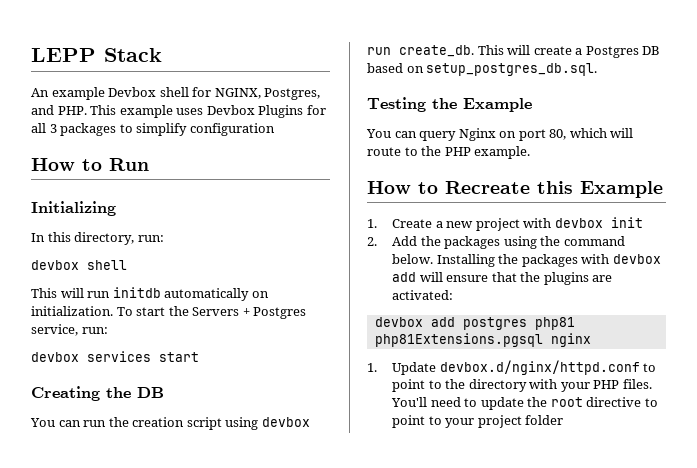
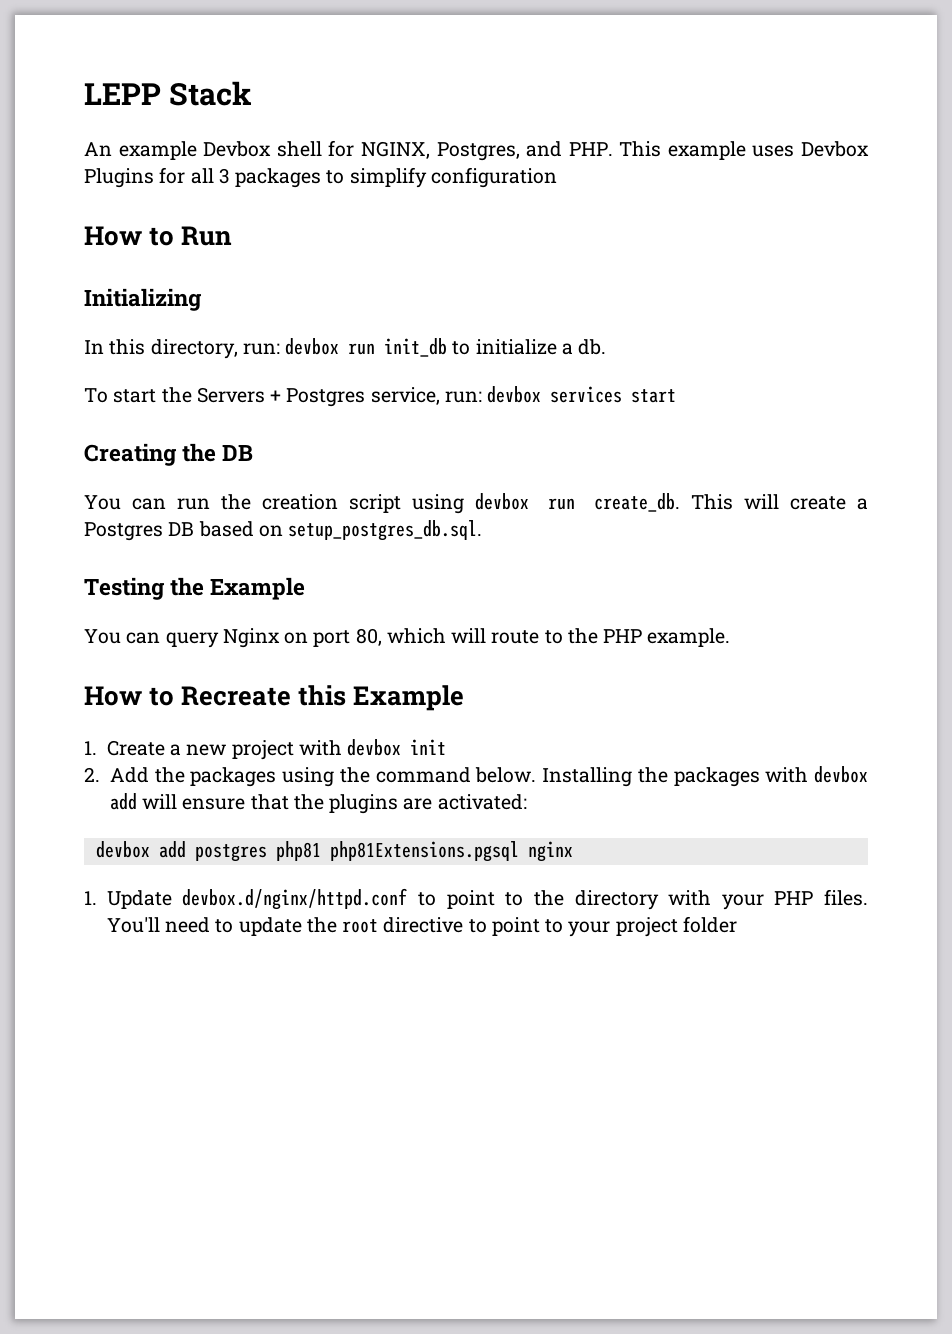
[31,260,127,270] [31,287,269,301] [31,306,113,316] // devbox shell // This will run initdb automatically on initialization. -> [285,338,607,357] devbox run init_db to initialize a db. //
(108, 330) // -> (482, 397) none

